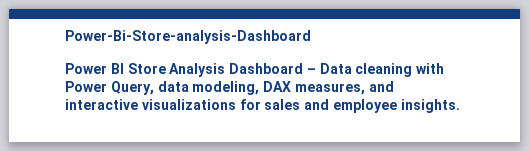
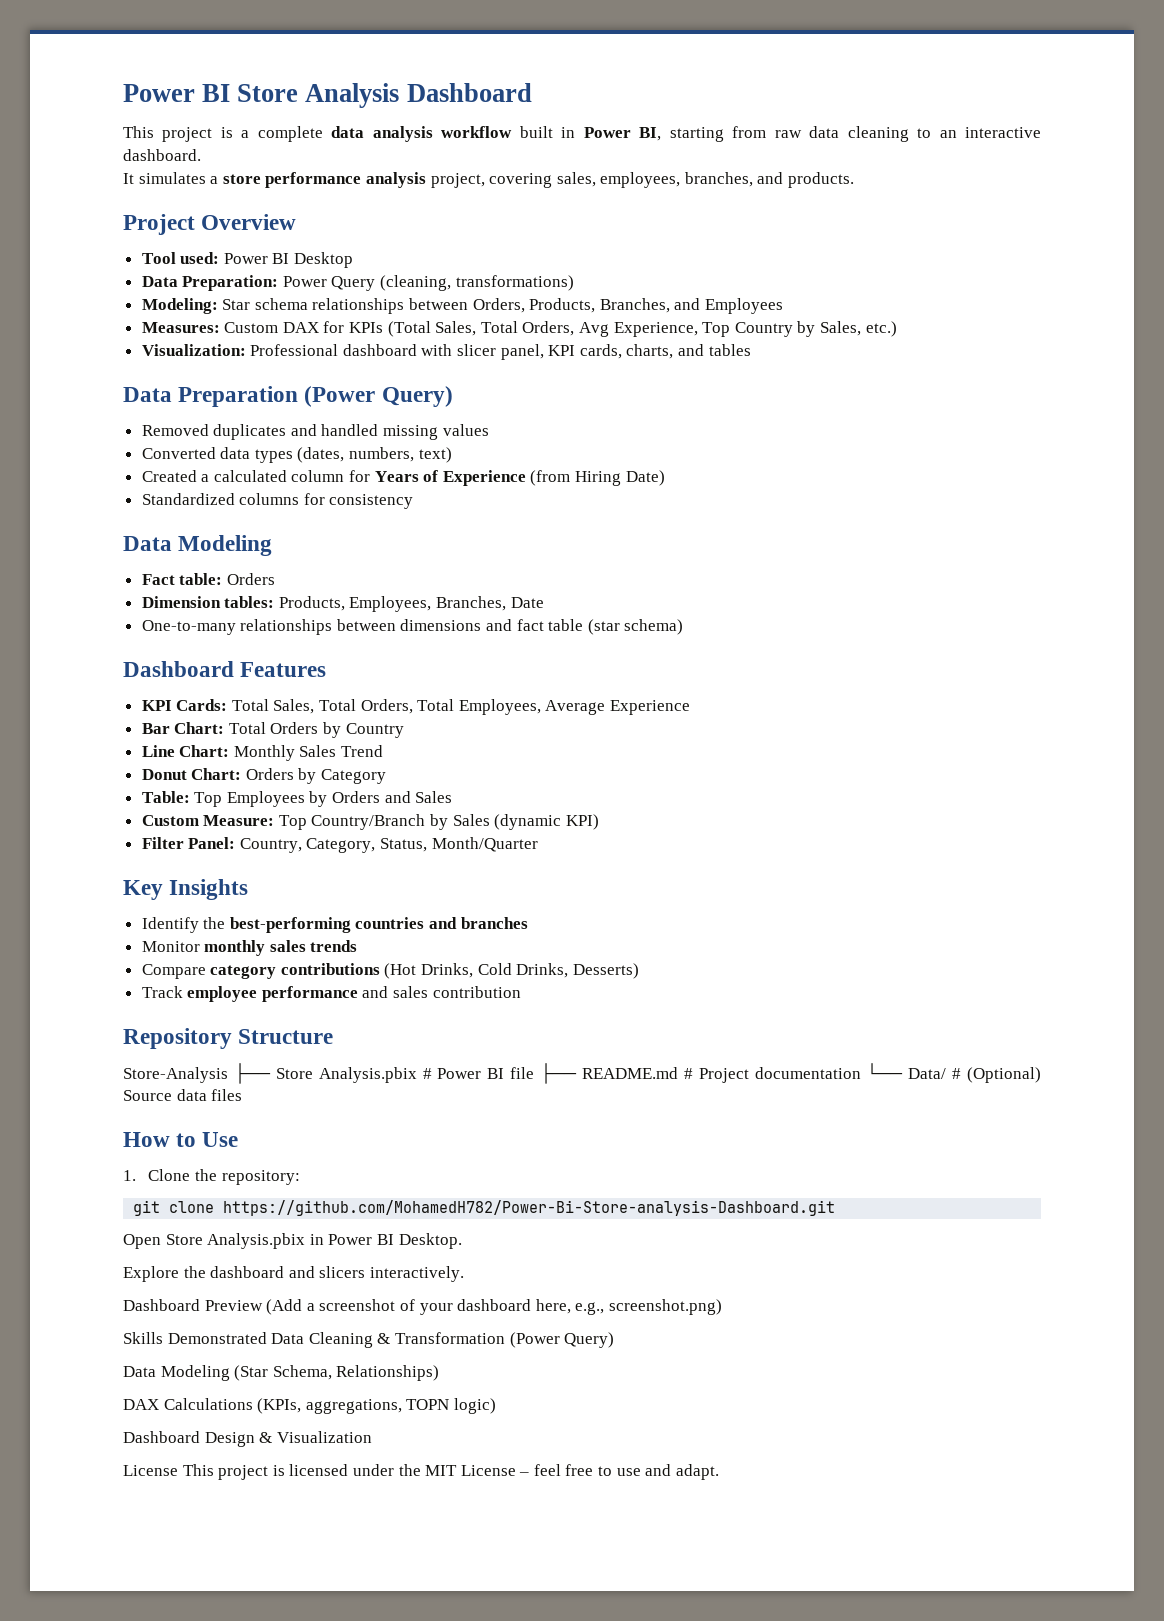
[65,30,311,44] Power-Bi-Store-analysis-Dashboard // -> (123, 93) none
[306,63,445,77] [65,81,394,95] [65,99,460,113] – Data cleaning with Power Query, data modeling, DAX measures, and interactive visualizations for sales and employee insights. -> [123,126,1042,142] [123,149,201,161] [123,172,855,188] [123,214,297,235] [141,252,354,268] [141,275,574,291] [141,298,784,314] [141,321,897,337] [141,344,751,360] [123,386,453,407] [141,424,489,440] [141,447,452,463] [141,470,665,486] [141,493,414,509] [123,535,273,556] [141,573,275,585] [141,596,544,612] [141,619,684,635] [123,661,327,677] [141,699,691,715] [141,722,404,738] [141,745,384,761] [141,768,387,784] [141,791,453,807] [141,814,599,830] [141,837,538,853] [123,879,249,900] [141,917,528,933] [141,940,358,956] [141,963,639,979] [141,986,521,1002] [123,1028,334,1049] [123,1063,1041,1084] [123,1089,243,1101] [123,1132,239,1147] [123,1169,300,1185] [133,1200,836,1216] [123,1233,462,1249] [123,1266,464,1282] [123,1299,722,1315] [123,1332,615,1348] [123,1365,440,1381] [123,1398,496,1414] [123,1431,372,1447] [123,1464,719,1480] // This project is a complete data analysis workflow built in Power BI, starting from raw data cleaning to an interactive dashboard. // It simulates a store performance analysis project, covering sales, employees, branches, and products. // Project Overview // Tool used: Power BI Desktop // Data Preparation: Power Query (cleaning, transformations) // Modeling: Star schema relationships between Orders, Products, Branches, and Employees // Measures: Custom DAX for KPIs (Total Sales, Total Orders, Avg Experience, Top Country by Sales, etc.) // Visualization: Professional dashboard with slicer panel, KPI cards, charts, and tables // Data Preparation (Power Query) // Removed duplicates and handled missing values // Converted data types (dates, numbers, text) // Created a calculated column for Years of Experience (from Hiring Date) // Standardized columns for consistency // Data Modeling // Fact table: Orders // Dimension tables: Products, Employees, Branches, Date // One-to-many relationships between dimensions and fact table (star schema) // Dashboard Features // KPI Cards: Total Sales, Total Orders, Total Employees, Average Experience // Bar Chart: Total Orders by Country // Line Chart: Monthly Sales Trend // Donut Chart: Orders by Category // Table: Top Employees by Orders and Sales // Custom Measure: Top Country/Branch by Sales (dynamic KPI) // Filter Panel: Country, Category, Status, Month/Quarter // Key Insights // Identify the best-performing countries and branches // Monitor monthly sales trends // Compare category contributions (Hot Drinks, Cold Drinks, Desserts) // Track employee performance and sales contribution // Repository Structure // Store-Analysis ├── Store Analysis.pbix # Power BI file ├── README.md # Project documentation └── Data/ # (Optional) Source data files // How to Use // 1. Clone the repository: // git clone https://github.com/MohamedH782/Power-Bi-Store-analysis-Dashboard.git // Open Store Analysis.pbix in Power BI Desktop. // Explore the dashboard and slicers interactively. // Dashboard Preview (Add a screenshot of your dashboard here, e.g., screenshot.png) // Skills Demonstrated Data Cleaning & Transformation (Power Query) // Data Modeling (Star Schema, Relationships) // DAX Calculations (KPIs, aggregations, TOPN logic) // Dashboard Design & Visualization // License This project is licensed under the MIT License – feel free to use and adapt.

